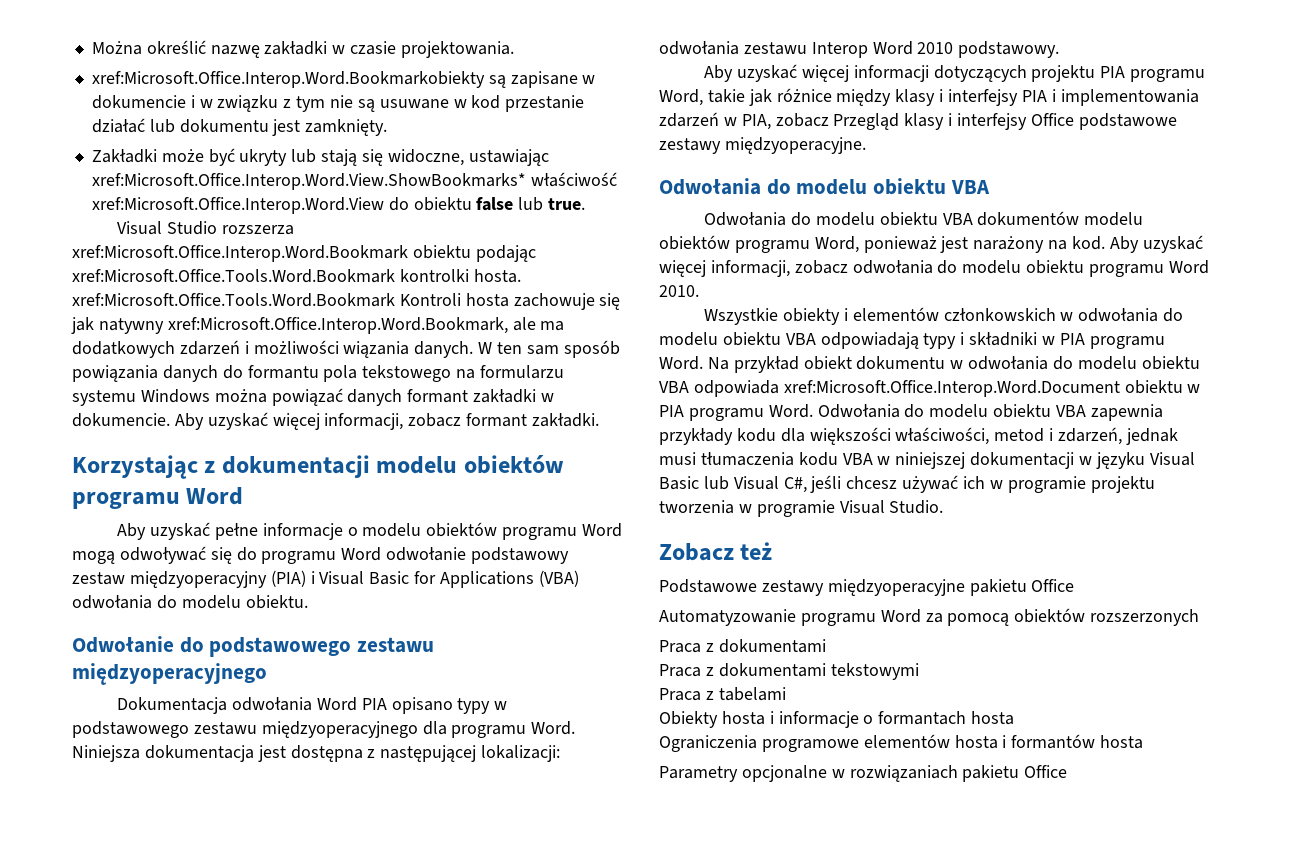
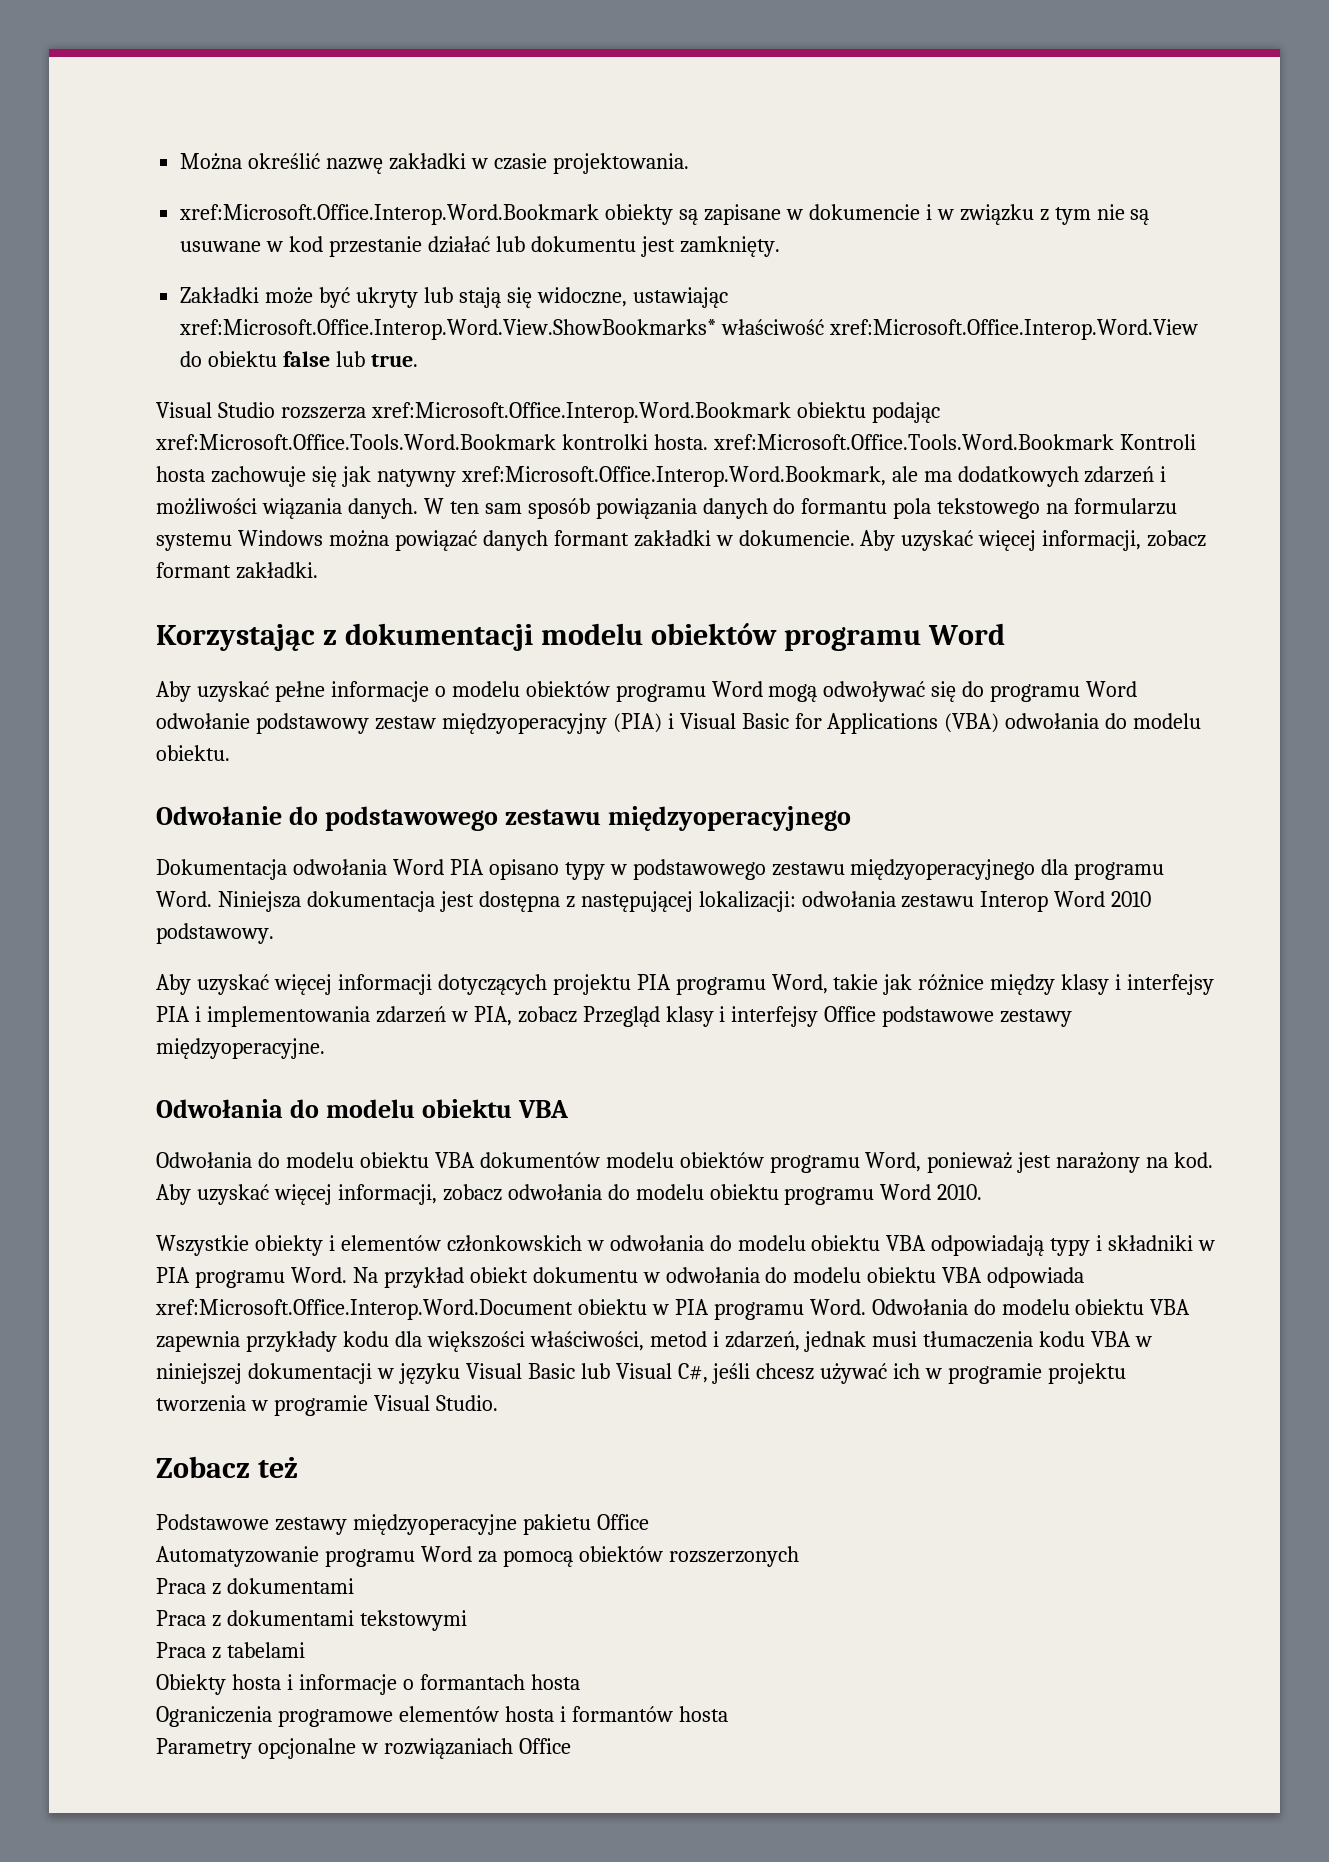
[91,71,485,88] xref:Microsoft.Office.Interop.Word.Bookmarkobiekty -> [179,204,674,225] xref:Microsoft.Office.Interop.Word.Bookmark obiekty
[962,765,1020,782] pakietu -> (513, 1748) none

